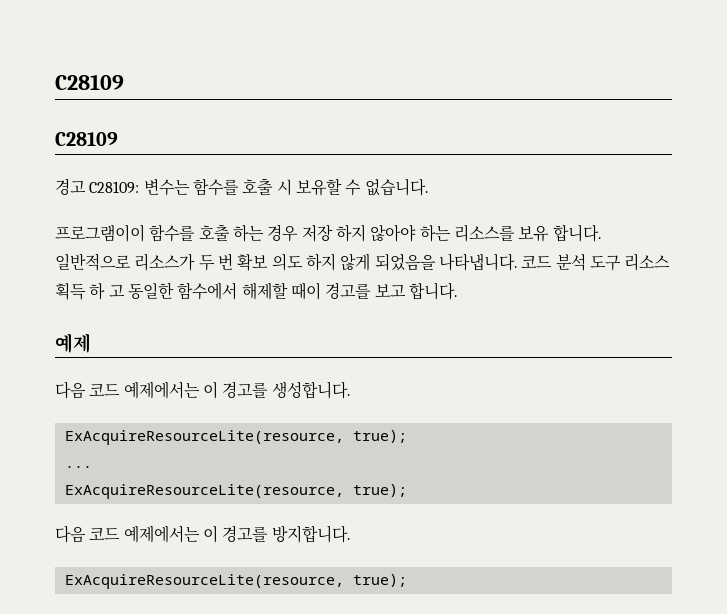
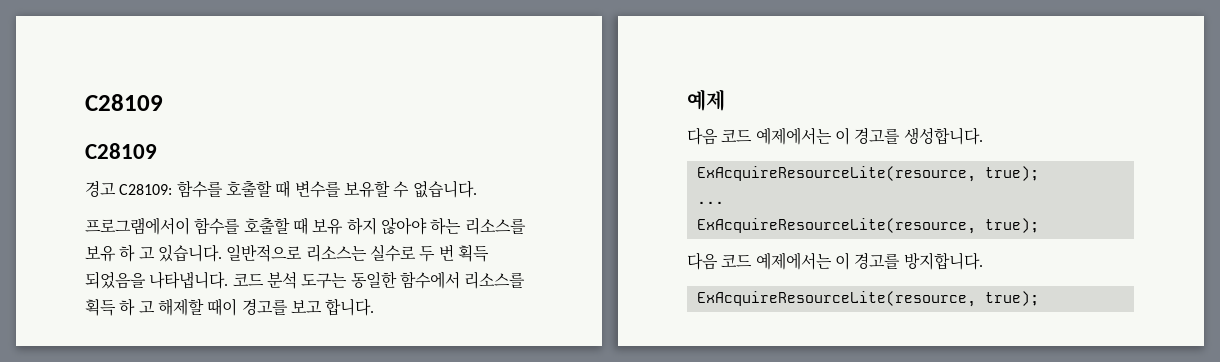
[143,178,292,196] 변수는 함수를 호출 시 -> [176,180,341,198] 함수를 호출할 때 변수를
[55,224,333,242] 프로그램이이 함수를 호출 하는 경우 저장 -> [85,217,344,235] 프로그램에서이 함수를 호출할 때 보유
[552,224,601,242] [55,253,671,271] 합니다. 일반적으로 리소스가 두 번 확보 의도 하지 않게 되었음을 나타냅니다. 코드 분석 도구 리소스 -> [119,244,489,262] [85,271,526,289] 하 고 있습니다. 일반적으로 리소스는 실수로 두 번 획득 되었음을 나타냅니다. 코드 분석 도구는 동일한 함수에서 리소스를
[127,282,238,300] 동일한 함수에서 -> (155, 306) none

